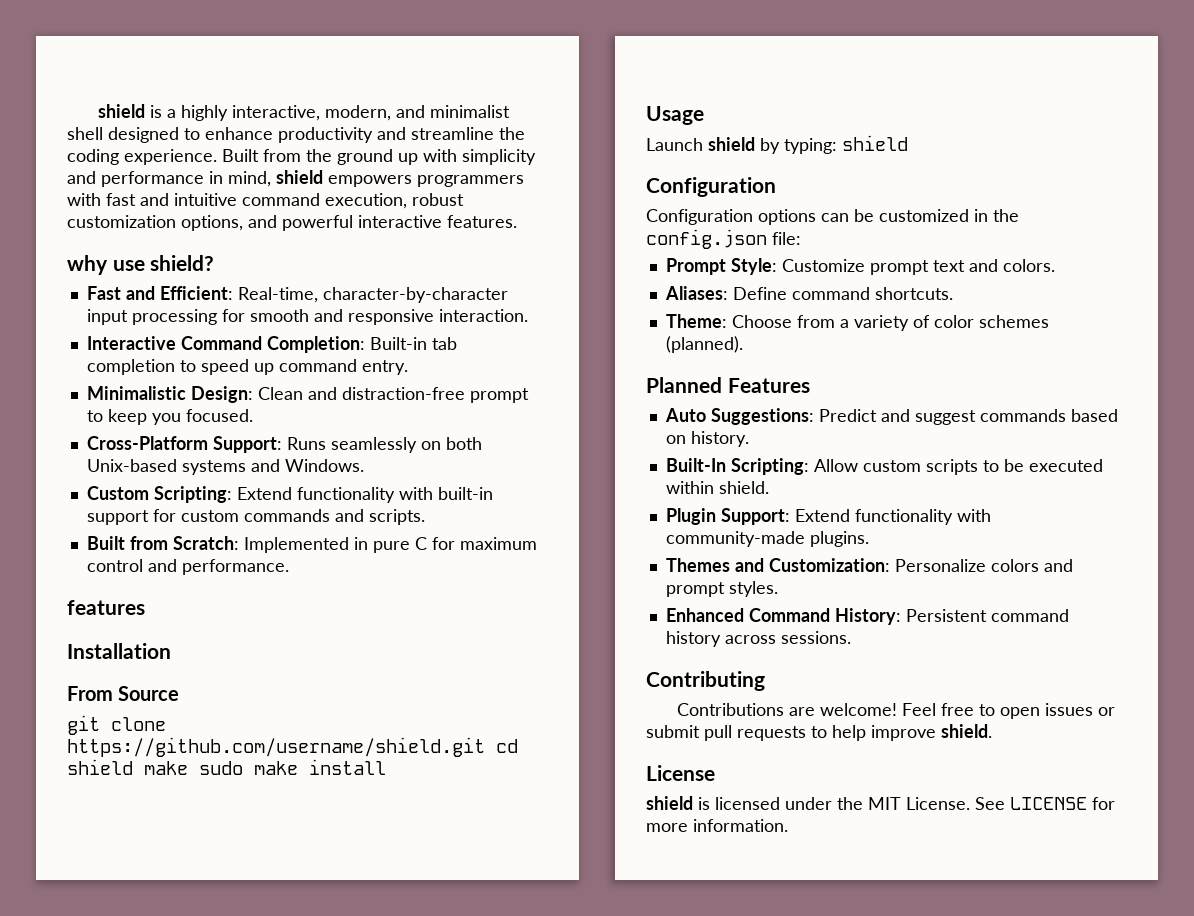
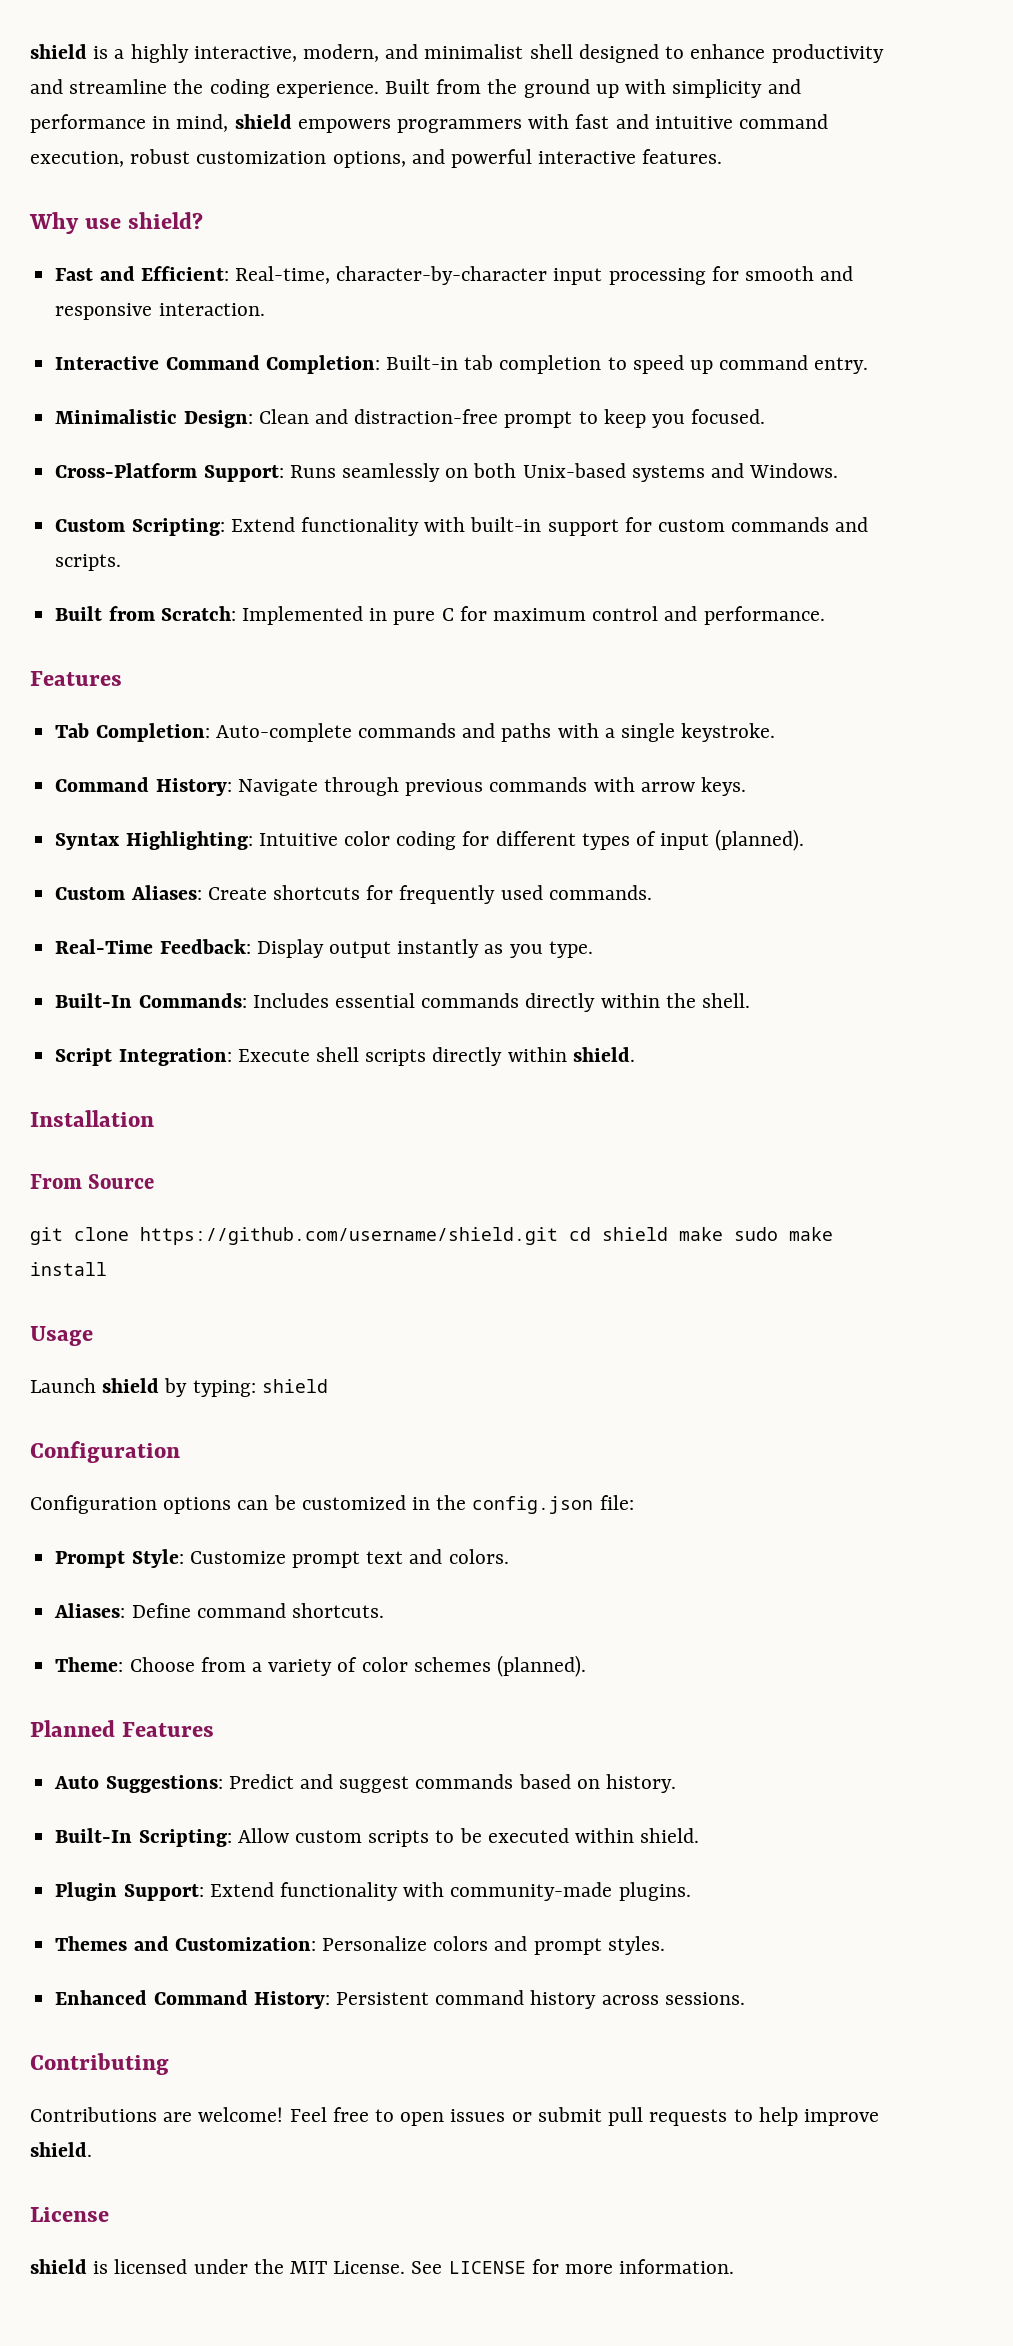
[67,255,108,275] why -> [29,212,79,234] Why
[67,600,145,615] features -> [30,671,122,686] [55,723,776,742] [55,777,746,796] [55,829,805,851] [55,885,652,904] [55,939,593,958] [55,993,750,1012] [55,1047,635,1066] Features // Tab Completion: Auto-complete commands and paths with a single keystroke. // Command History: Navigate through previous commands with arrow keys. // Syntax Highlighting: Intuitive color coding for different types of input (planned). // Custom Aliases: Create shortcuts for frequently used commands. // Real-Time Feedback: Display output instantly as you type. // Built-In Commands: Includes essential commands directly within the shell. // Script Integration: Execute shell scripts directly within shield.

